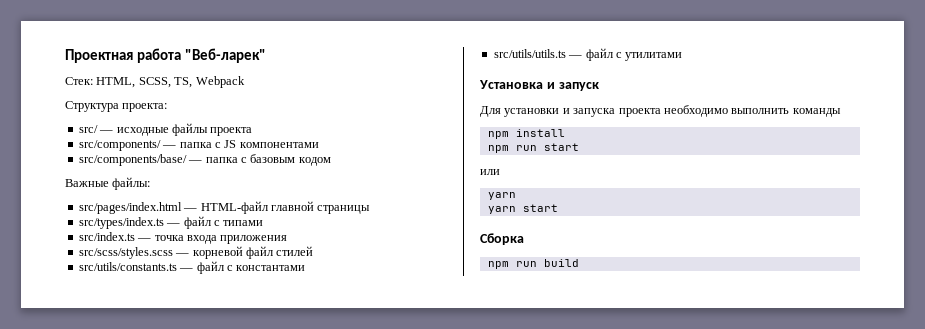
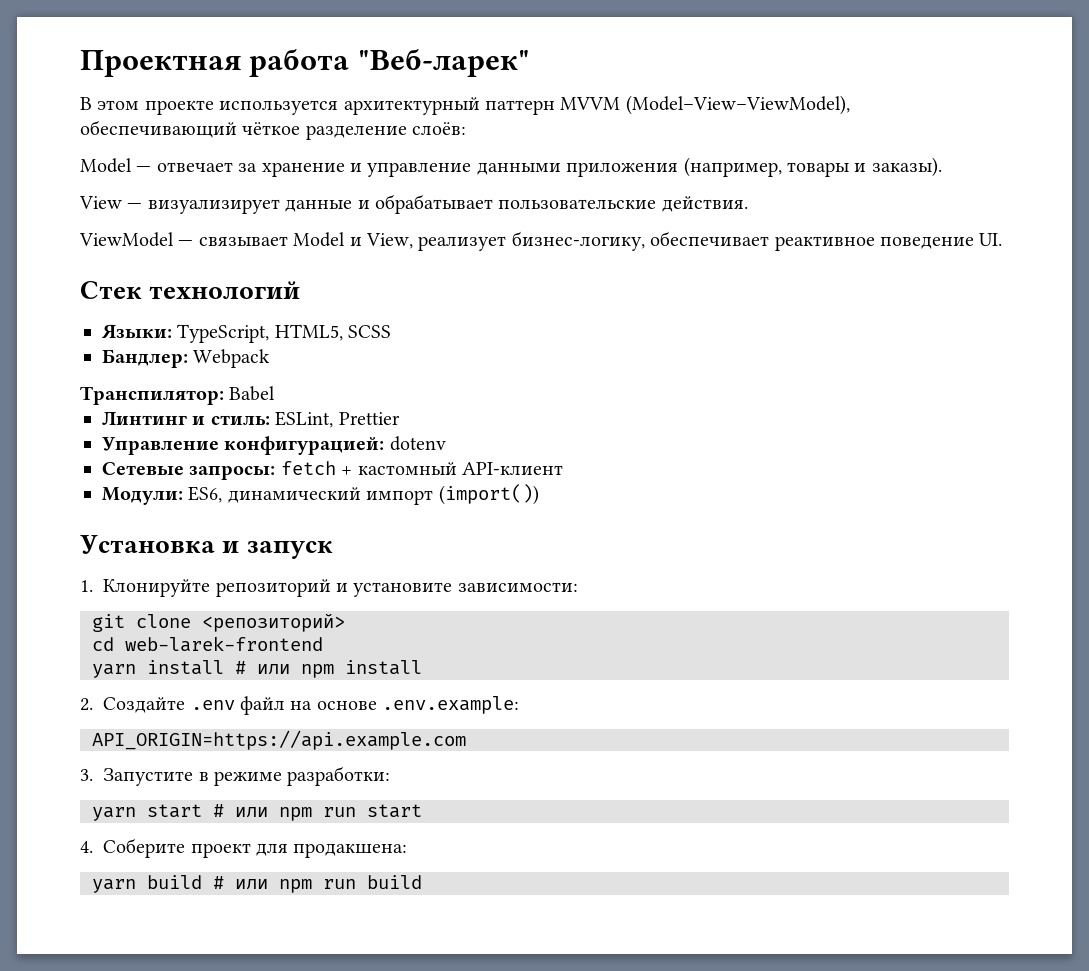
[65,76,245,88] [65,101,168,112] [78,123,253,136] [78,140,319,151] [78,154,331,166] [65,177,151,190] [78,201,371,214] [78,216,264,229] [78,232,288,244] [78,246,314,259] [78,261,306,274] [493,48,683,61] [479,80,599,91] [480,105,841,117] [487,129,565,139] [487,143,579,153] [480,169,500,175] [487,192,516,200] [487,204,558,214] [480,233,524,245] Стек: HTML, SCSS, TS, Webpack // Структура проекта: // src/ — исходные файлы проекта // src/components/ — папка с JS компонентами // src/components/base/ — папка с базовым кодом // Важные файлы: // src/pages/index.html — HTML-файл главной страницы // src/types/index.ts — файл с типами // src/index.ts — точка входа приложения // src/scss/styles.scss — корневой файл стилей // src/utils/constants.ts — файл с константами // src/utils/utils.ts — файл с утилитами // Установка и запуск // Для установки и запуска проекта необходимо выполнить команды // npm install // npm run start // или // yarn // yarn start // Сборка // -> [80,95,850,115] [80,120,467,140] [80,157,942,177] [79,194,748,214] [79,231,1003,251] [80,281,301,299] [102,324,392,343] [102,349,271,368] [80,386,276,405] [102,411,400,428] [102,436,446,455] [102,461,563,480] [102,484,539,505] [80,535,333,559] [80,579,578,597] [92,613,345,632] [92,636,323,652] [92,660,422,678] [80,696,520,715] [92,730,466,750] [80,766,391,786] [92,804,422,821] [80,838,408,858] [92,875,268,893] В этом проекте используется архитектурный паттерн MVVM (Model–View–ViewModel), обеспечивающий чёткое разделение слоёв: // Model — отвечает за хранение и управление данными приложения (например, товары и заказы). // View — визуализирует данные и обрабатывает пользовательские действия. // ViewModel — связывает Model и View, реализует бизнес-логику, обеспечивает реактивное поведение UI. // Стек технологий // Языки: TypeScript, HTML5, SCSS // Бандлер: Webpack // Транспилятор: Babel // Линтинг и стиль: ESLint, Prettier // Управление конфигурацией: dotenv // Сетевые запросы: fetch + кастомный API-клиент // Модули: ES6, динамический импорт (import()) // Установка и запуск // 1. Клонируйте репозиторий и установите зависимости: // git clone <репозиторий> // cd web-larek-frontend // yarn install # или npm install // 2. Создайте .env файл на основе .env.example: // API_ORIGIN=https://api.example.com // 3. Запустите в режиме разработки: // yarn start # или npm run start // 4. Соберите проект для продакшена: // yarn build # или

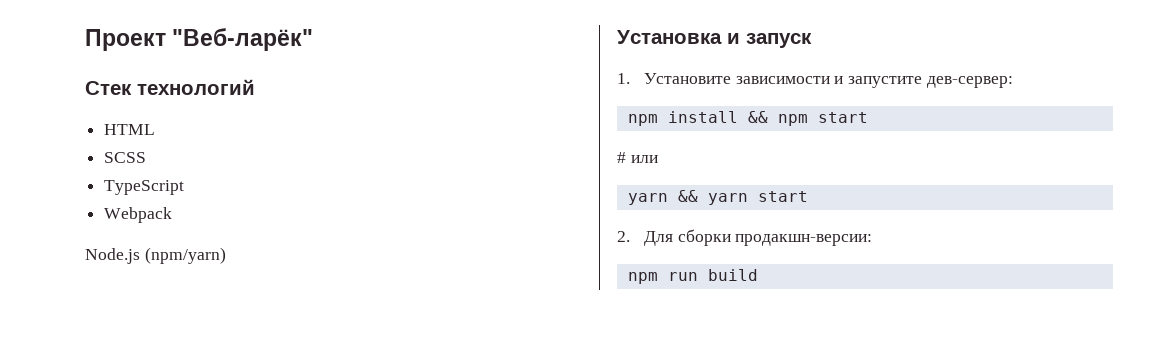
[80,49,530,77] [80,95,850,115] [80,120,467,140] [80,157,942,177] [79,194,748,214] [79,231,1003,251] Проектная работа "Веб-ларек" // В этом проекте используется архитектурный паттерн MVVM (Model–View–ViewModel), обеспечивающий чёткое разделение слоёв: // Model — отвечает за хранение и управление данными приложения (например, товары и заказы). // View — визуализирует данные и обрабатывает пользовательские действия. // ViewModel — связывает Model и View, реализует бизнес-логику, обеспечивает реактивное поведение UI. -> [85,28,314,51] Проект "Веб-ларёк"
[102,324,343,343] Языки: TypeScript, HTML5, -> [104,124,156,135] HTML //
[102,349,188,368] Бандлер: -> [104,180,185,195] TypeScript //
[80,386,276,405] [102,411,400,428] [102,436,446,455] [102,461,563,480] [102,484,539,505] [80,535,333,559] [80,579,578,597] [92,613,345,632] [92,636,323,652] [92,660,422,678] [80,696,520,715] [92,730,466,750] [80,766,391,786] [92,804,422,821] [80,838,408,858] [92,875,268,893] Транспилятор: Babel // Линтинг и стиль: ESLint, Prettier // Управление конфигурацией: dotenv // Сетевые запросы: fetch + кастомный API-клиент // Модули: ES6, динамический импорт (import()) // Установка и запуск // 1. Клонируйте репозиторий и установите зависимости: // git clone <репозиторий> // cd web-larek-frontend // yarn install # или npm install // 2. Создайте .env файл на основе .env.example: // API_ORIGIN=https://api.example.com // 3. Запустите в режиме разработки: // yarn start # или npm run start // 4. Соберите проект для продакшена: // yarn build # или -> [85,247,226,264] [617,30,812,48] [617,73,1013,88] [627,111,868,126] [617,152,658,163] [627,190,808,205] [617,229,873,246] Node.js (npm/yarn) // Установка и запуск // 1. Установите зависимости и запустите дев-сервер: // npm install && npm start // # или // yarn && yarn start // 2. Для сборки продакшн-версии: //

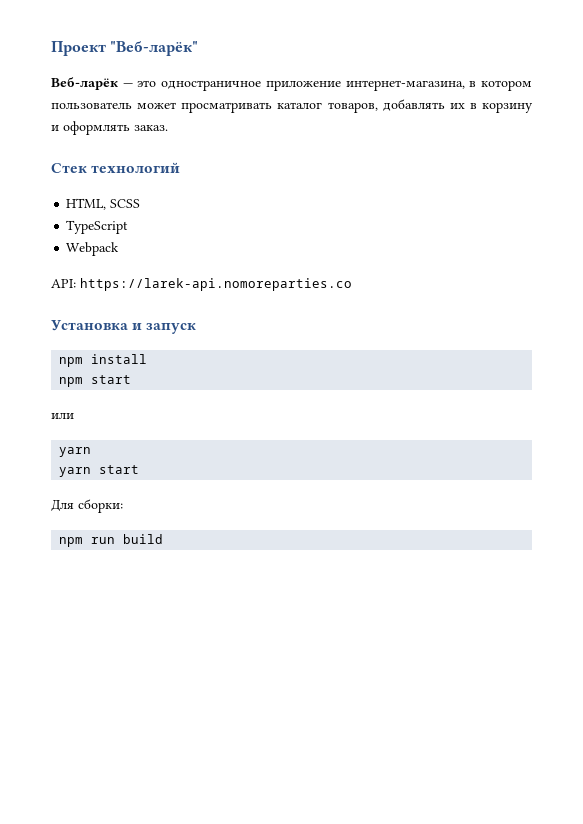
(314, 39) none -> [51,77,532,91] [51,99,533,113] [51,121,168,135] // Веб-ларёк — это одностраничное приложение интернет-магазина, в котором пользователь может просматривать каталог товаров, добавлять их в корзину и оформлять заказ.
[104,124,156,135] HTML // -> [66,198,107,210] HTML,
[85,247,226,264] Node.js (npm/yarn) -> [51,278,352,291] API: https://larek-api.nomoreparties.co
[617,73,1013,88] // 1. Установите зависимости и запустите дев-сервер: -> (197, 328) none
[747,111,768,123] && -> (148, 359) //
[617,152,626,163] # -> (132, 379) none
[677,190,698,202] && -> (92, 452) //
[617,229,873,246] 2. Для сборки продакшн-версии: -> [51,499,123,513] Для сборки:

